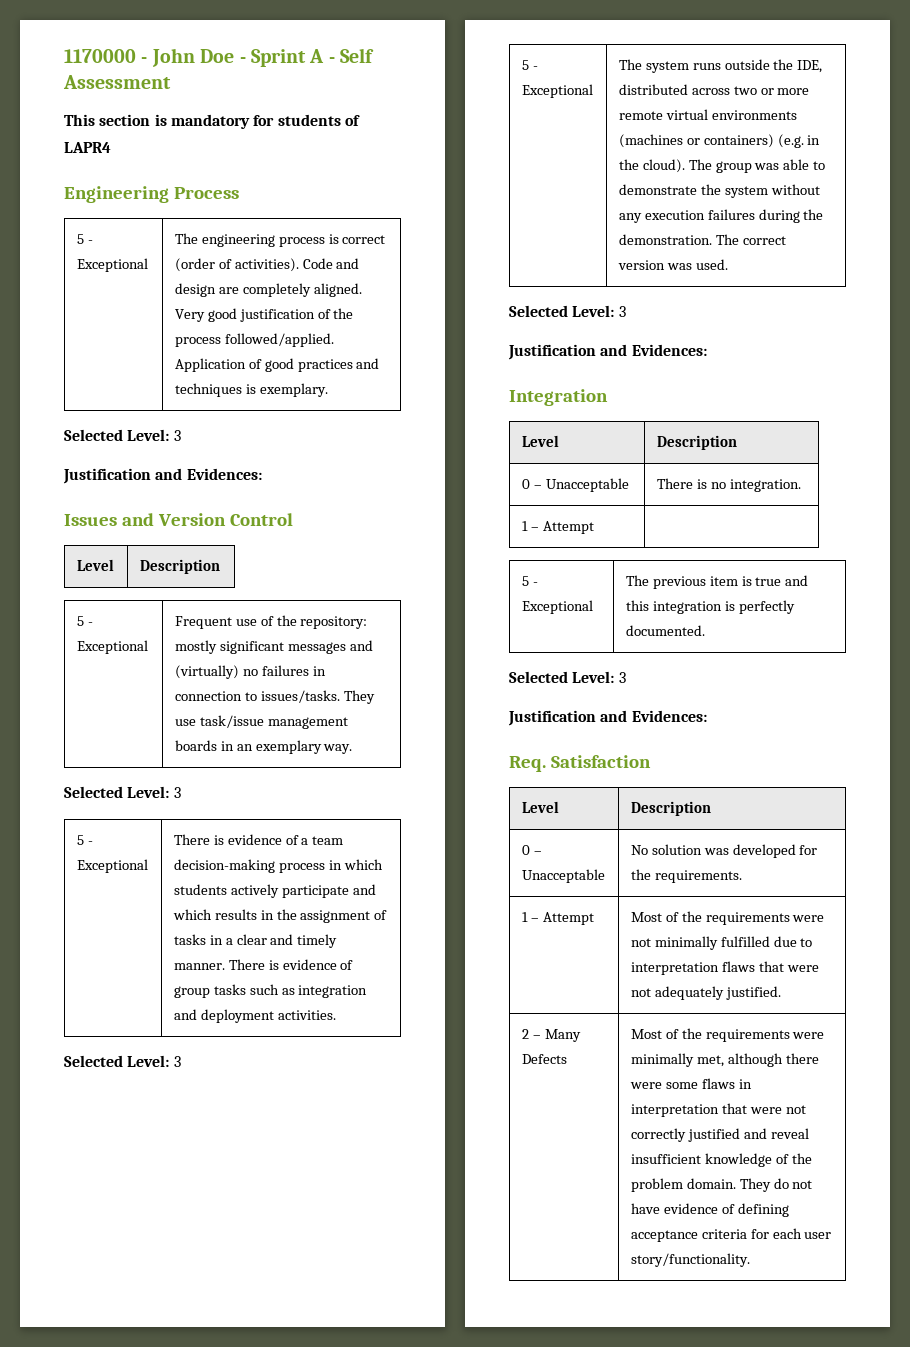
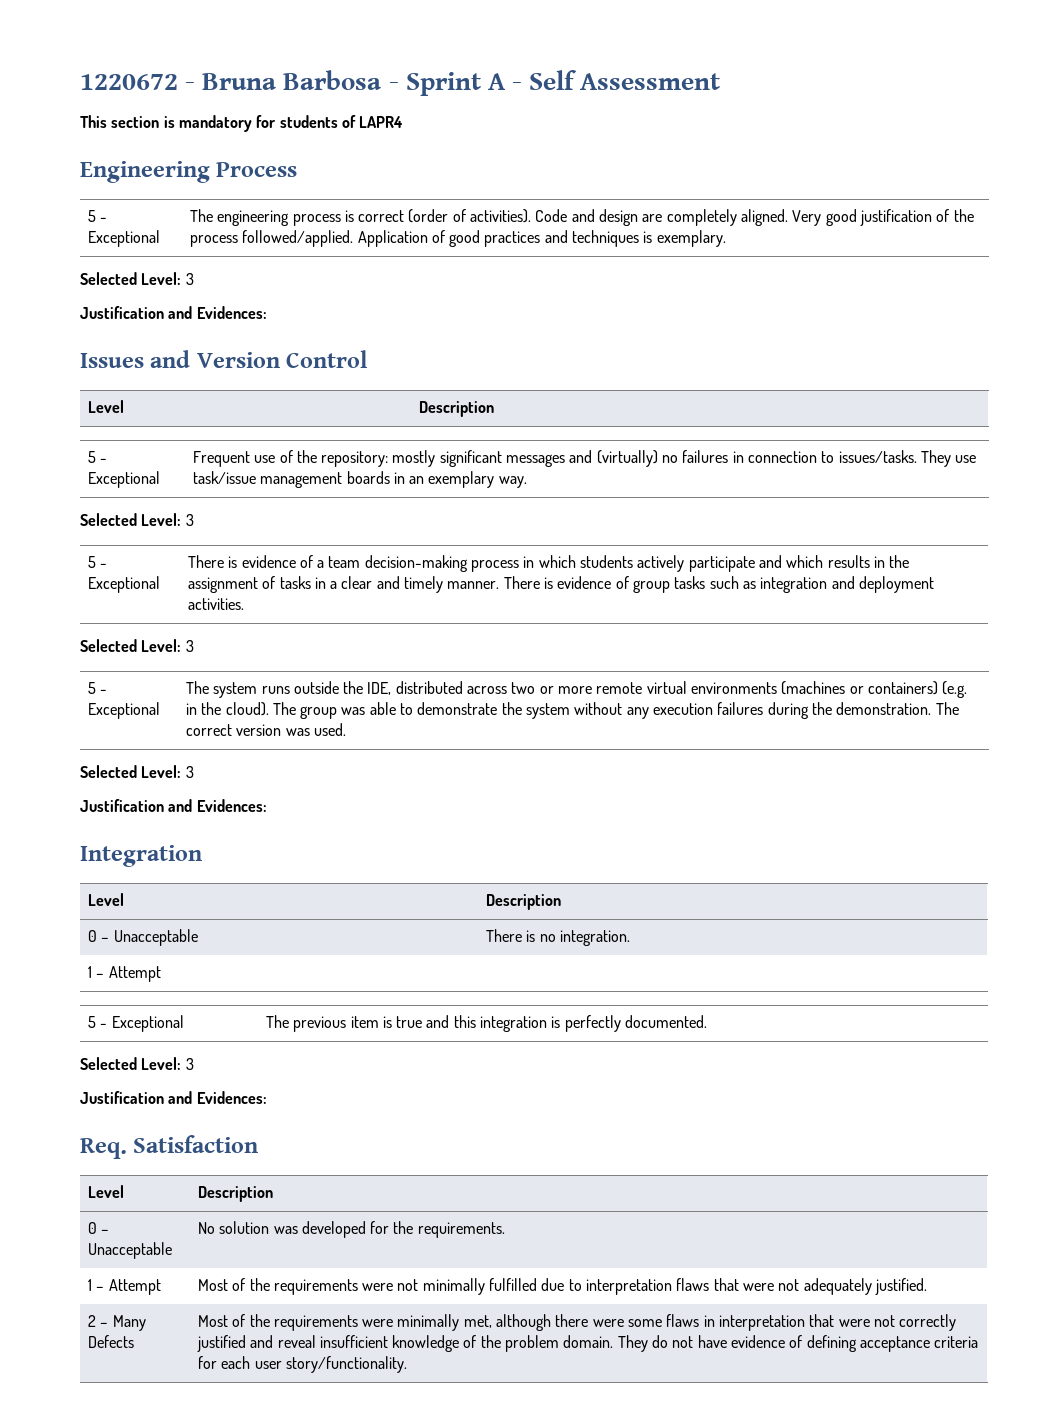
[64,48,235,67] 1170000 - John Doe -> [80,70,382,90] 1220672 - Bruna Barbosa

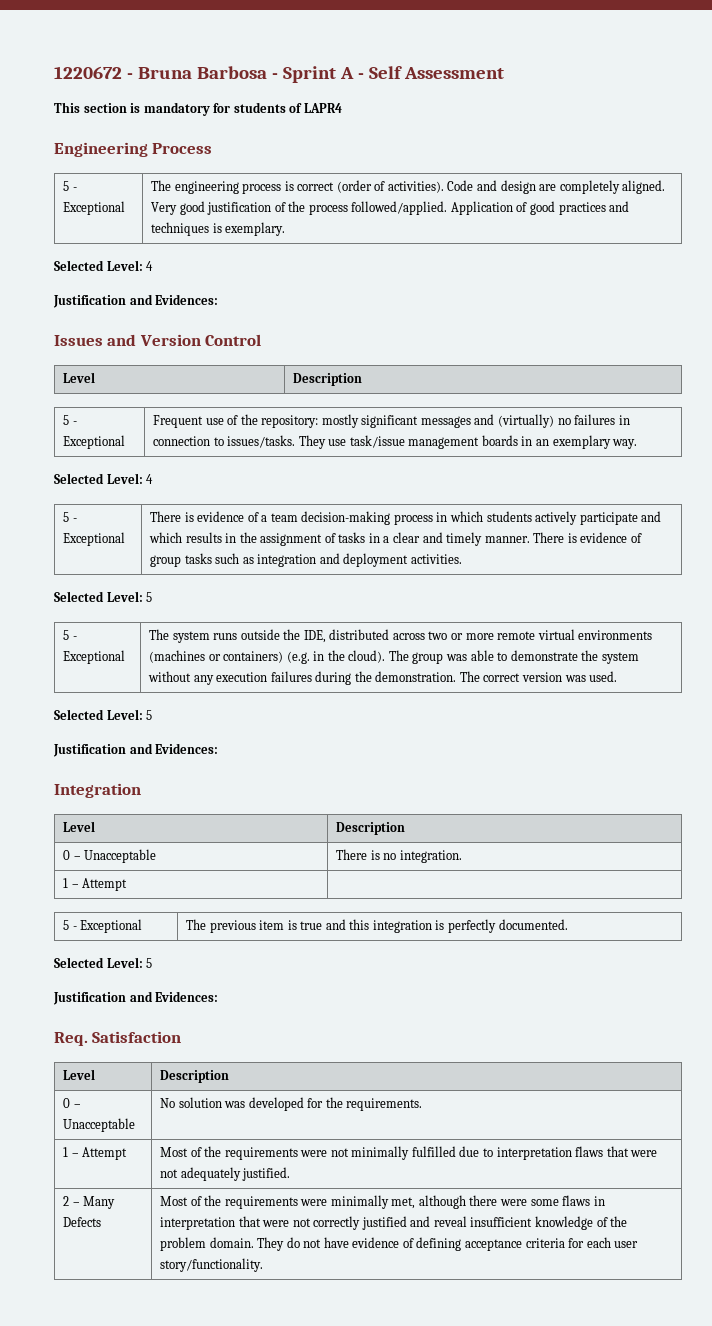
[185,273,194,285] 3 -> [146,261,154,271] 4
[185,514,194,526] 3 -> [146,474,154,484] 4
[185,640,194,652] 3 -> [146,592,153,602] 5
[185,766,194,778] 3 -> [146,710,153,720] 5
[185,1058,194,1070] 3 -> [146,958,153,968] 5

